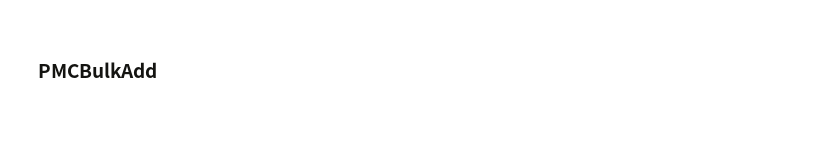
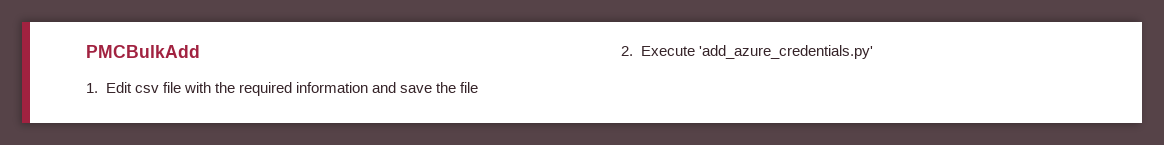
(157, 70) none -> [86,82,479,96] [621,45,873,59] // 1. Edit csv file with the required information and save the file // 2. Execute 'add_azure_credentials.py'

